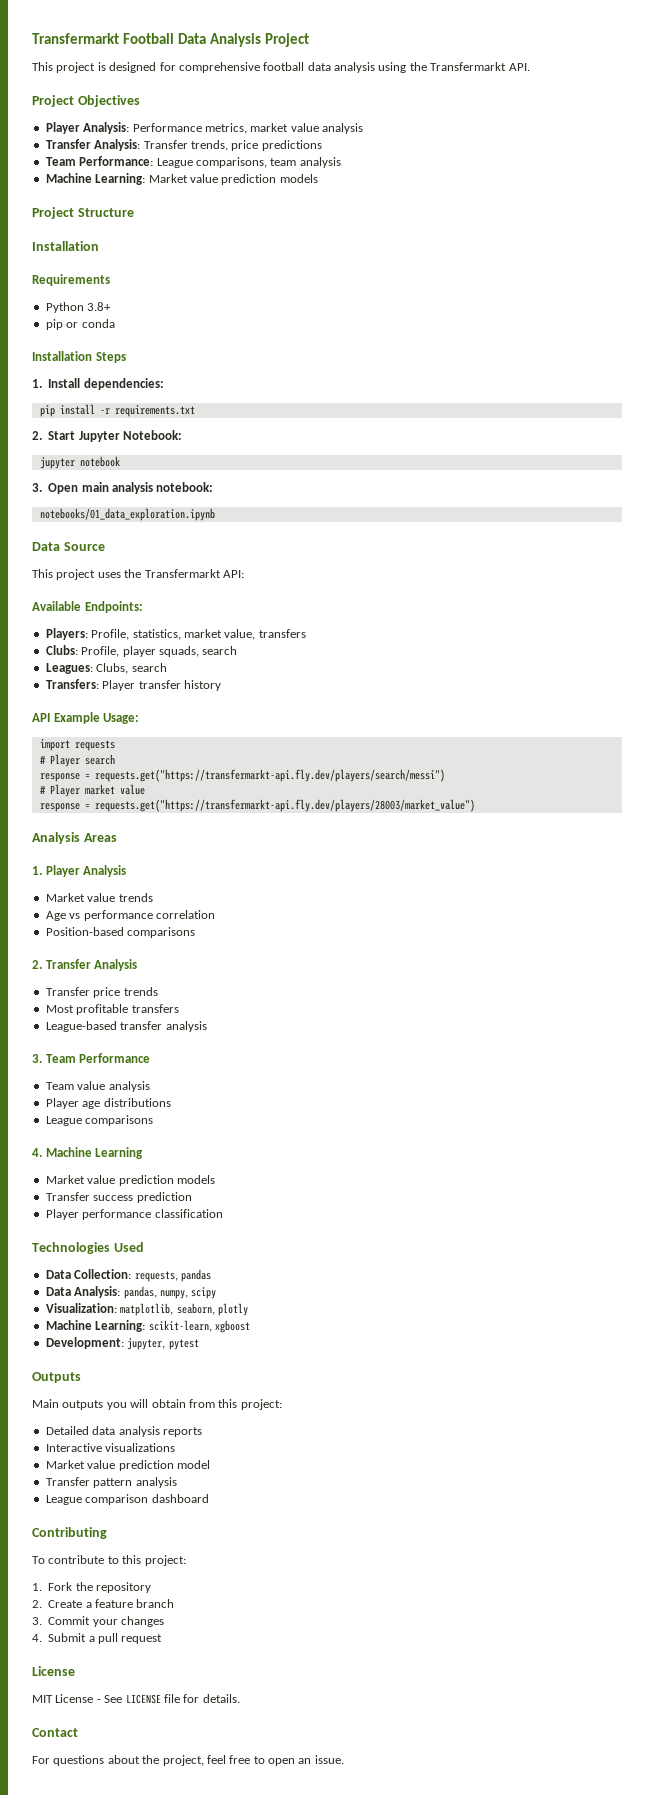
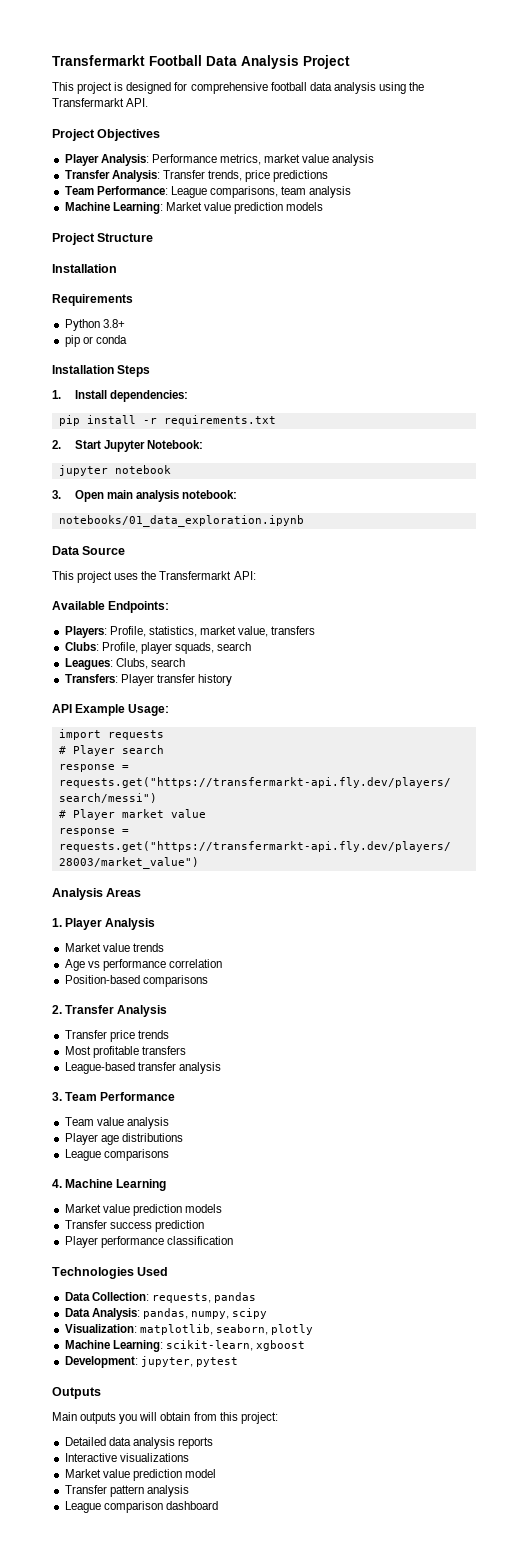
[32,1527,107,1539] [32,1555,186,1566] [32,1582,151,1593] [32,1599,175,1608] [32,1616,164,1627] [32,1633,163,1644] [32,1666,75,1676] [32,1694,240,1704] [32,1728,78,1737] [32,1755,344,1766] // Contributing // To contribute to this project: // 1. Fork the repository // 2. Create a feature branch // 3. Commit your changes // 4. Submit a pull request // License // MIT License - See LICENSE file for details. // Contact // For questions about the project, feel free to open an issue. -> (218, 1505) none

